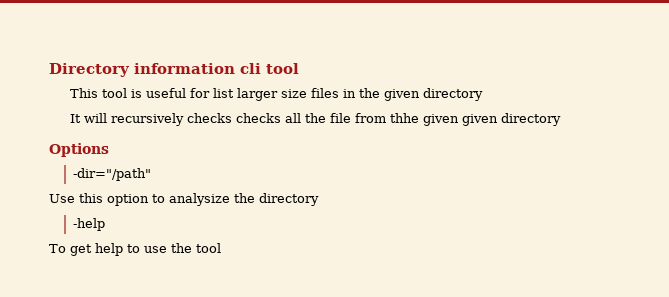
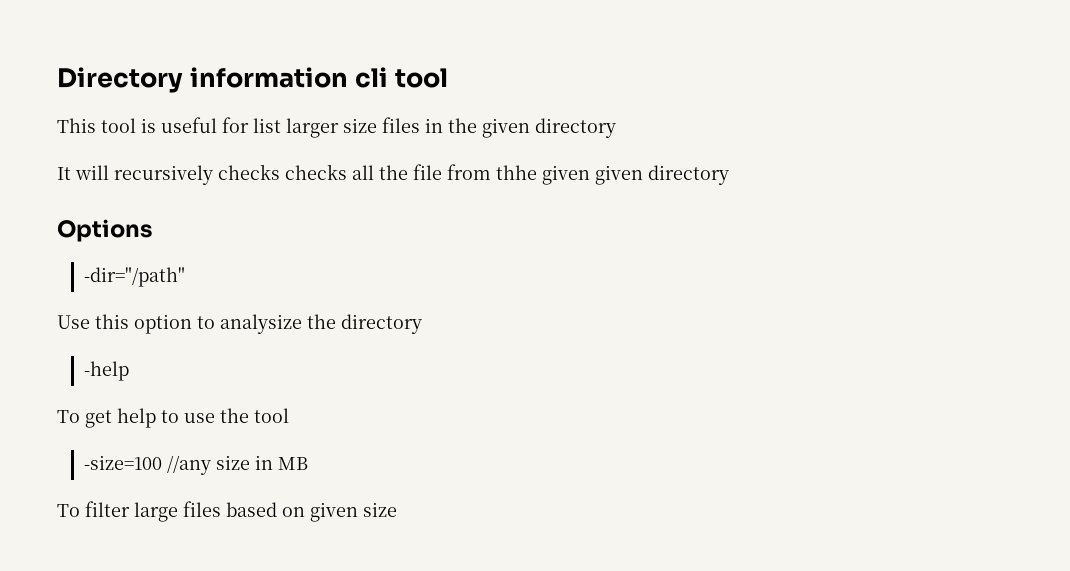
(221, 248) none -> [83,455,308,475] [57,501,397,522] // -size=100 //any size in MB // To filter large files based on given size

